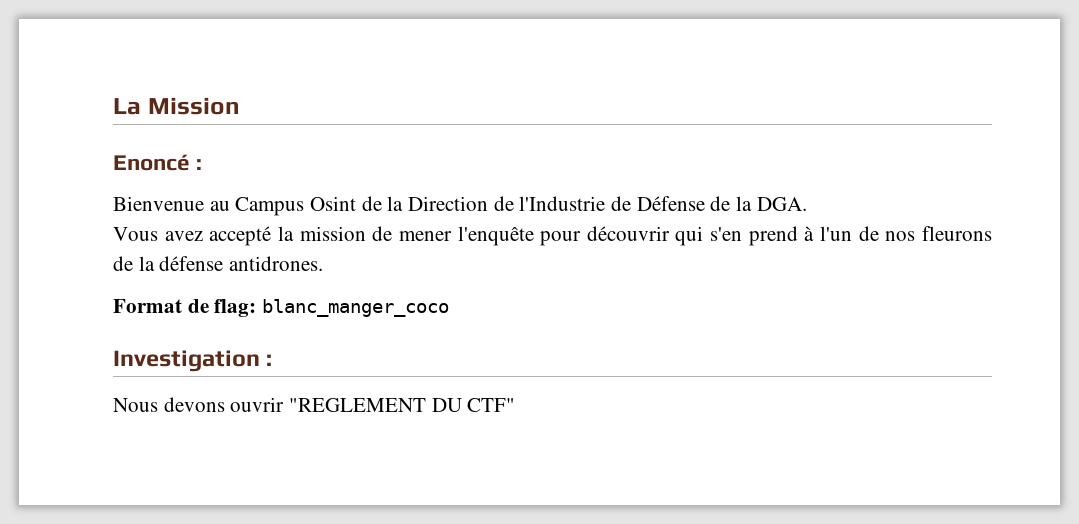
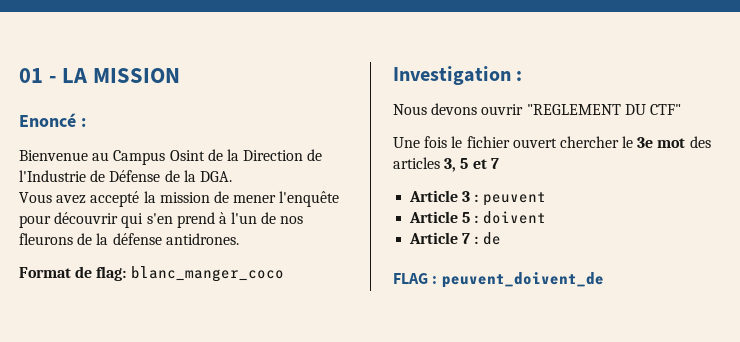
[113,97,240,115] La Mission -> [19,68,181,83] 01 - LA MISSION
(516, 405) none -> [393,136,711,148] [393,157,499,172] [409,190,546,206] [409,211,546,224] [409,232,501,245] [393,272,604,288] // Une fois le fichier ouvert chercher le 3e mot des articles 3, 5 et 7 // Article 3 : peuvent // Article 5 : doivent // Article 7 : de // FLAG : peuvent_doivent_de

